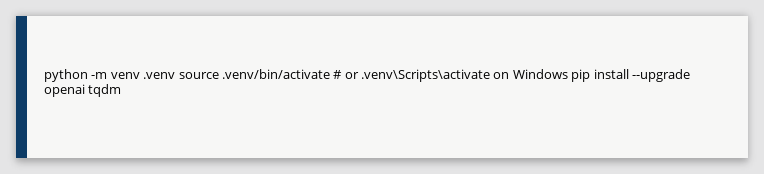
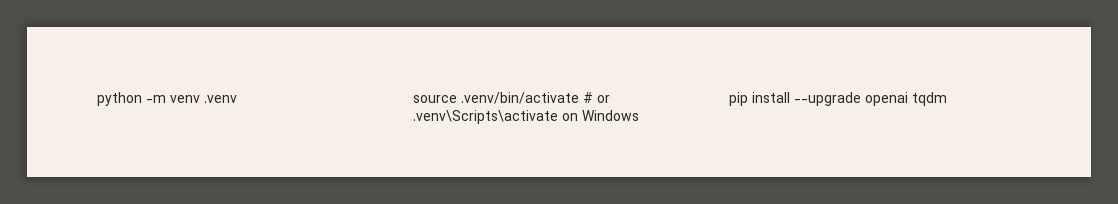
(176, 75) none -> (237, 99) //
(568, 74) none -> (639, 115) //

